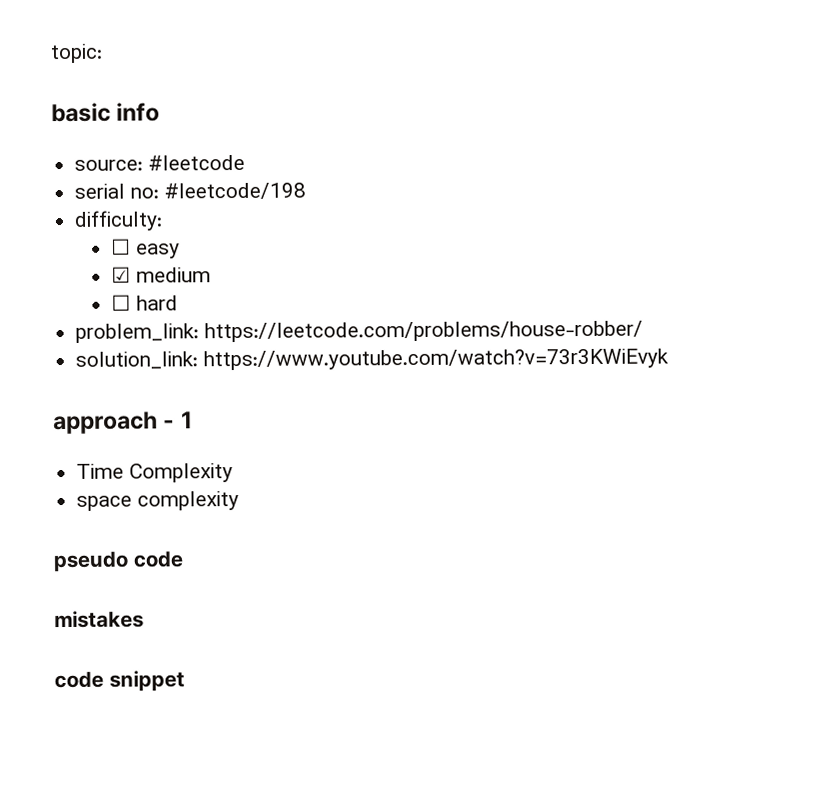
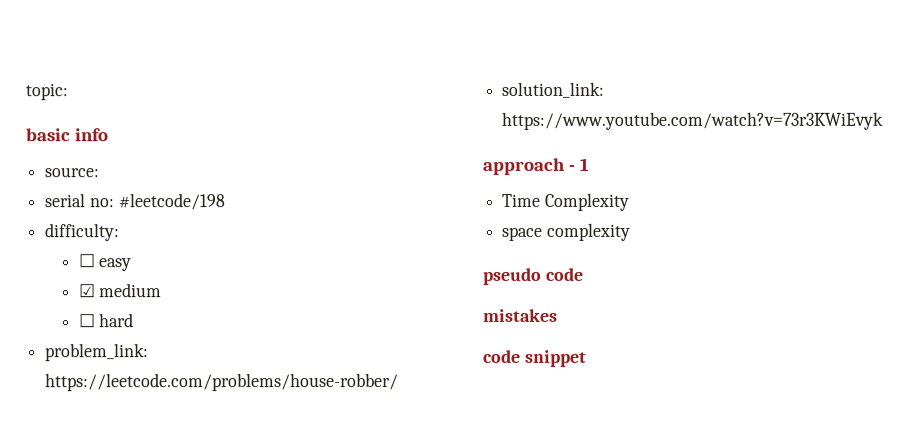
[148,154,246,171] #leetcode -> (100, 172) none

